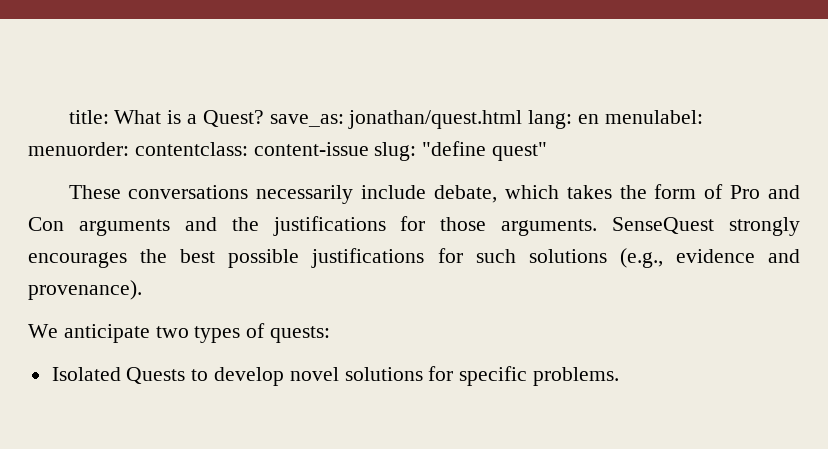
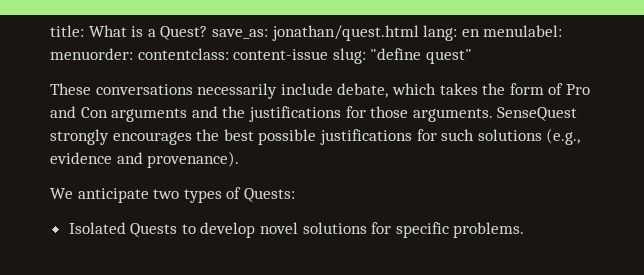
[270,326,331,343] quests: -> [243,188,295,202] Quests:

